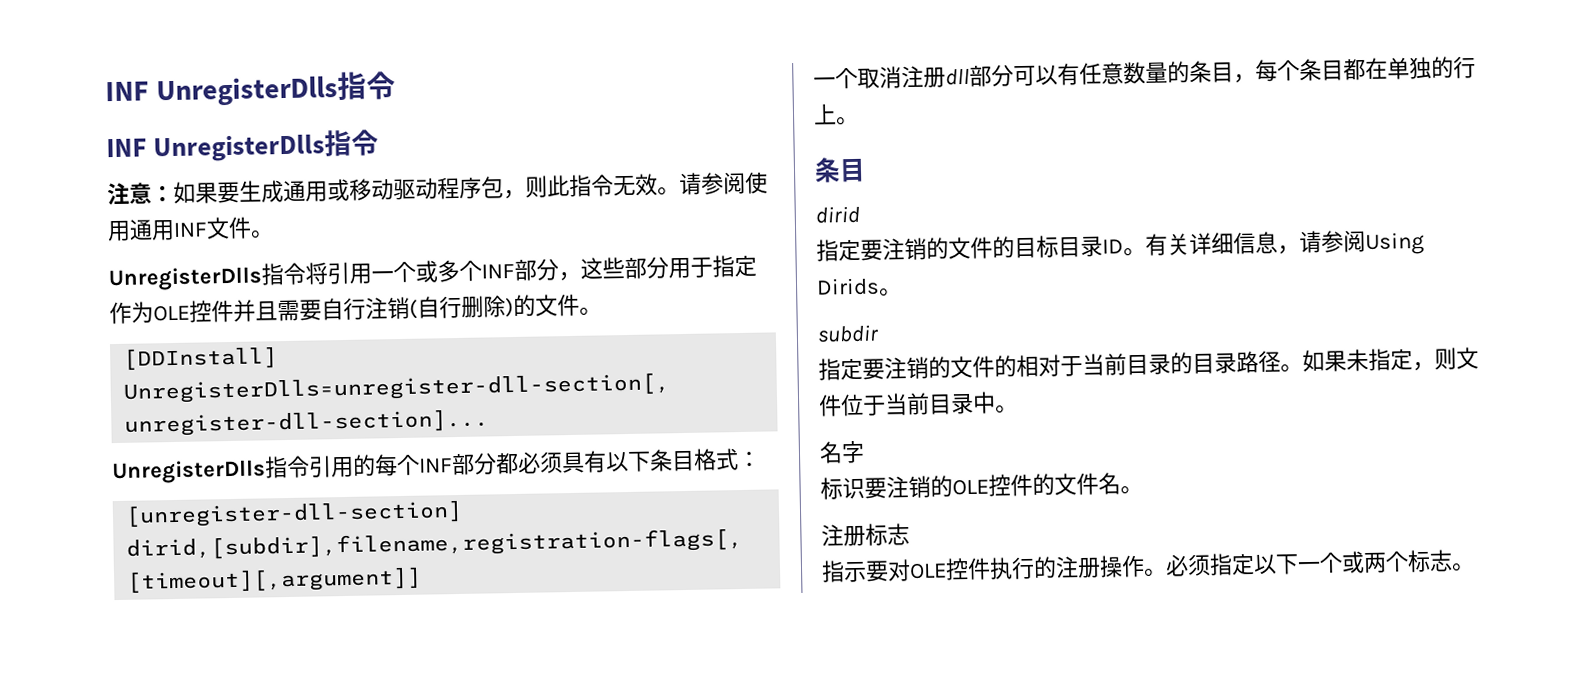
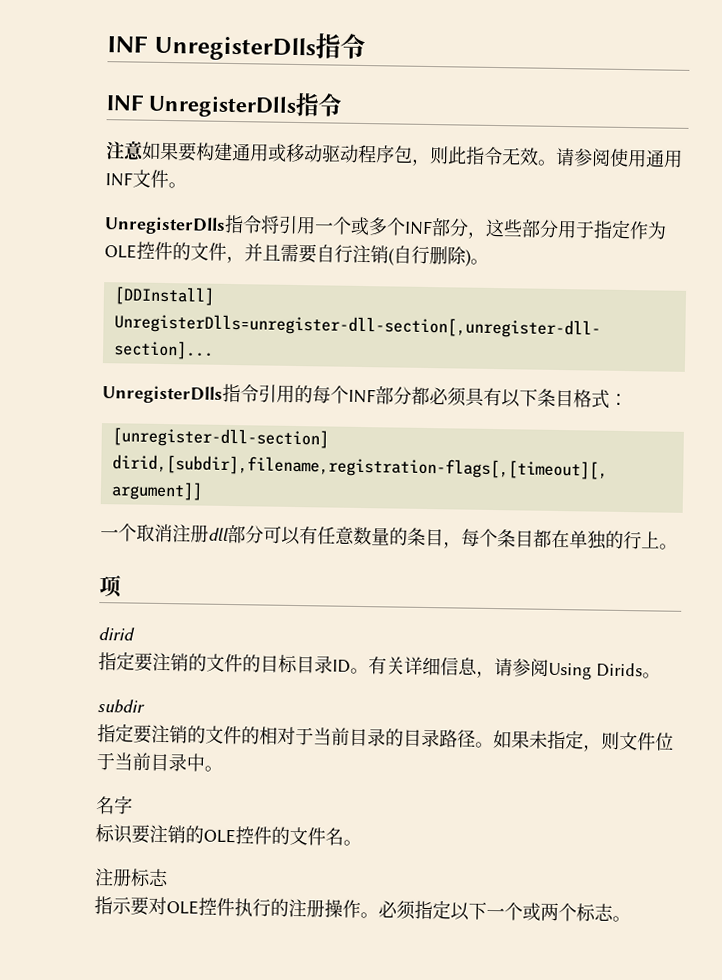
[151,180,284,204] ：如果要生成 -> [141,141,233,162] 如果要构建
(234, 311) none -> [172,242,245,264] 的文件，
[513,293,580,317] 的文件 -> (471, 258) none
[814,157,866,183] 条目 -> [99,575,122,598] 项

